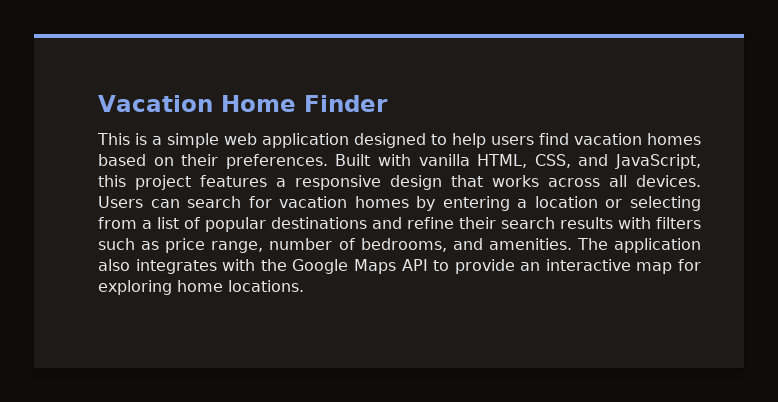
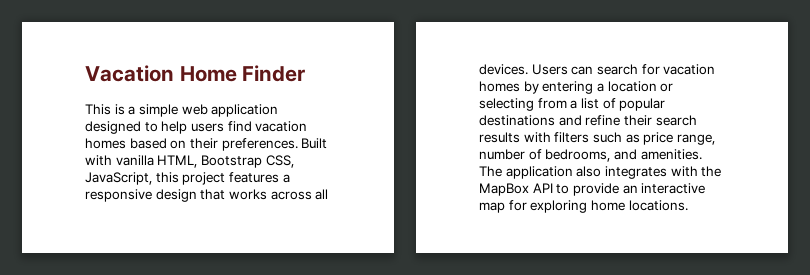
[534,154,609,168] CSS, and -> [200,155,294,168] Bootstrap CSS,
[292,259,396,274] Google Maps -> [479,183,529,196] MapBox

